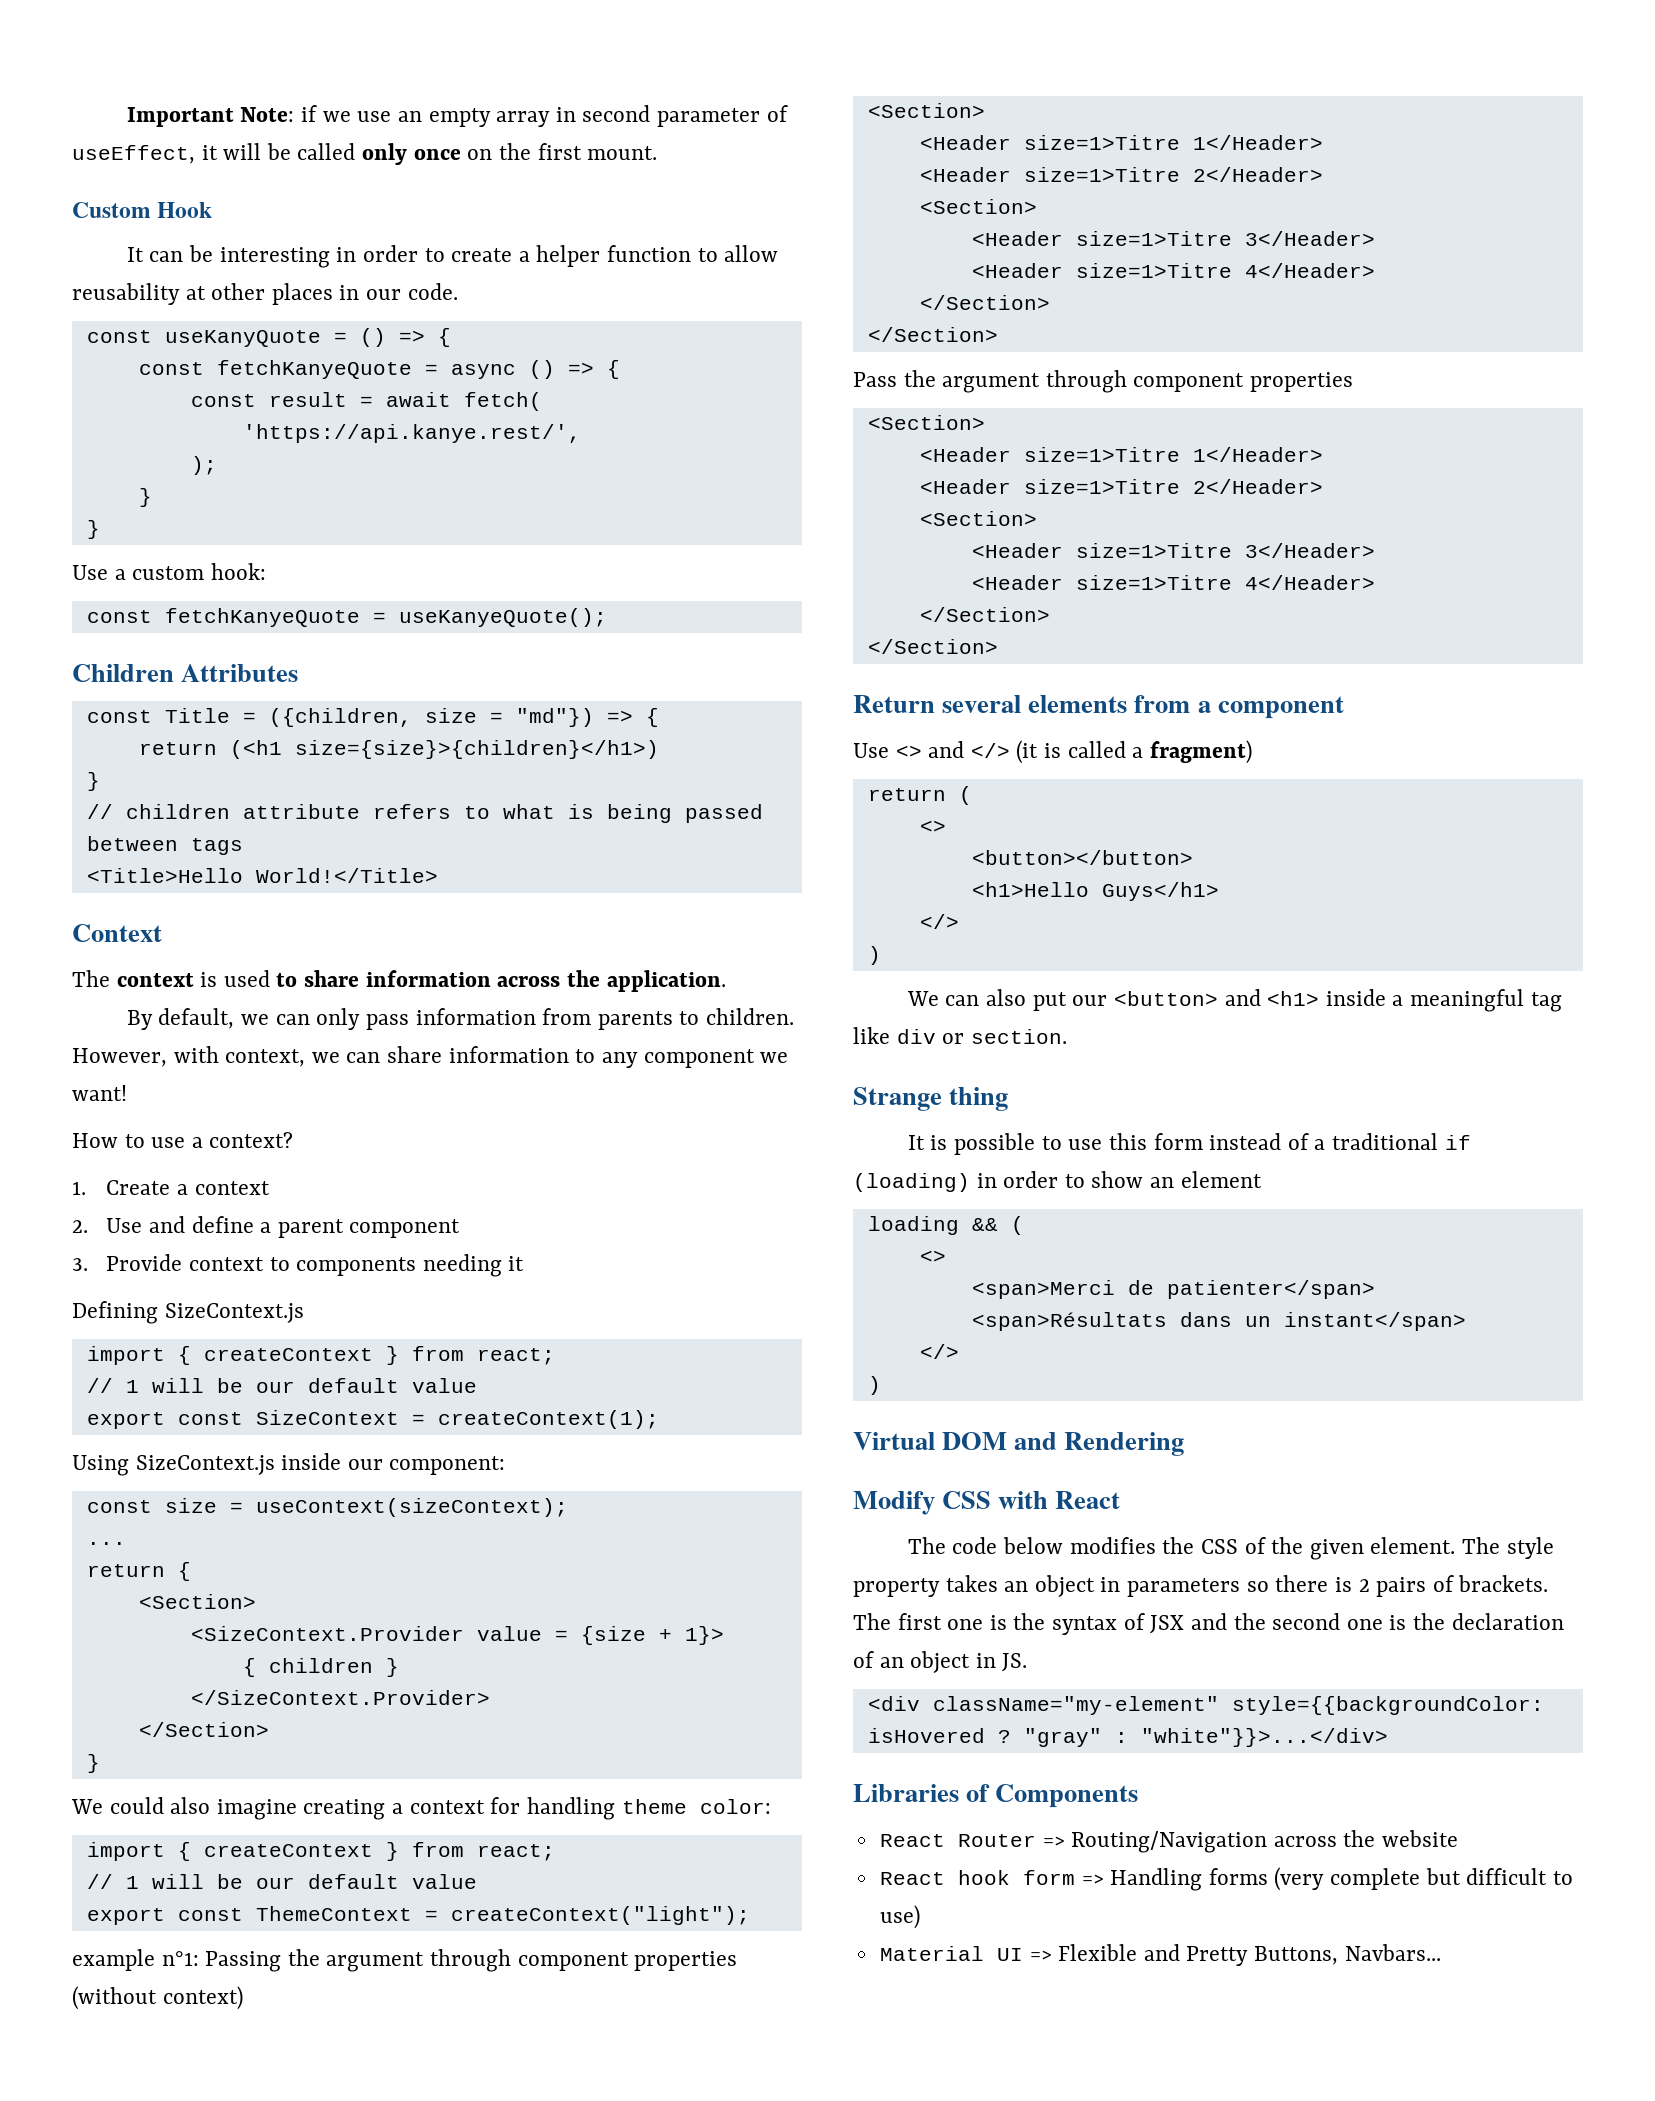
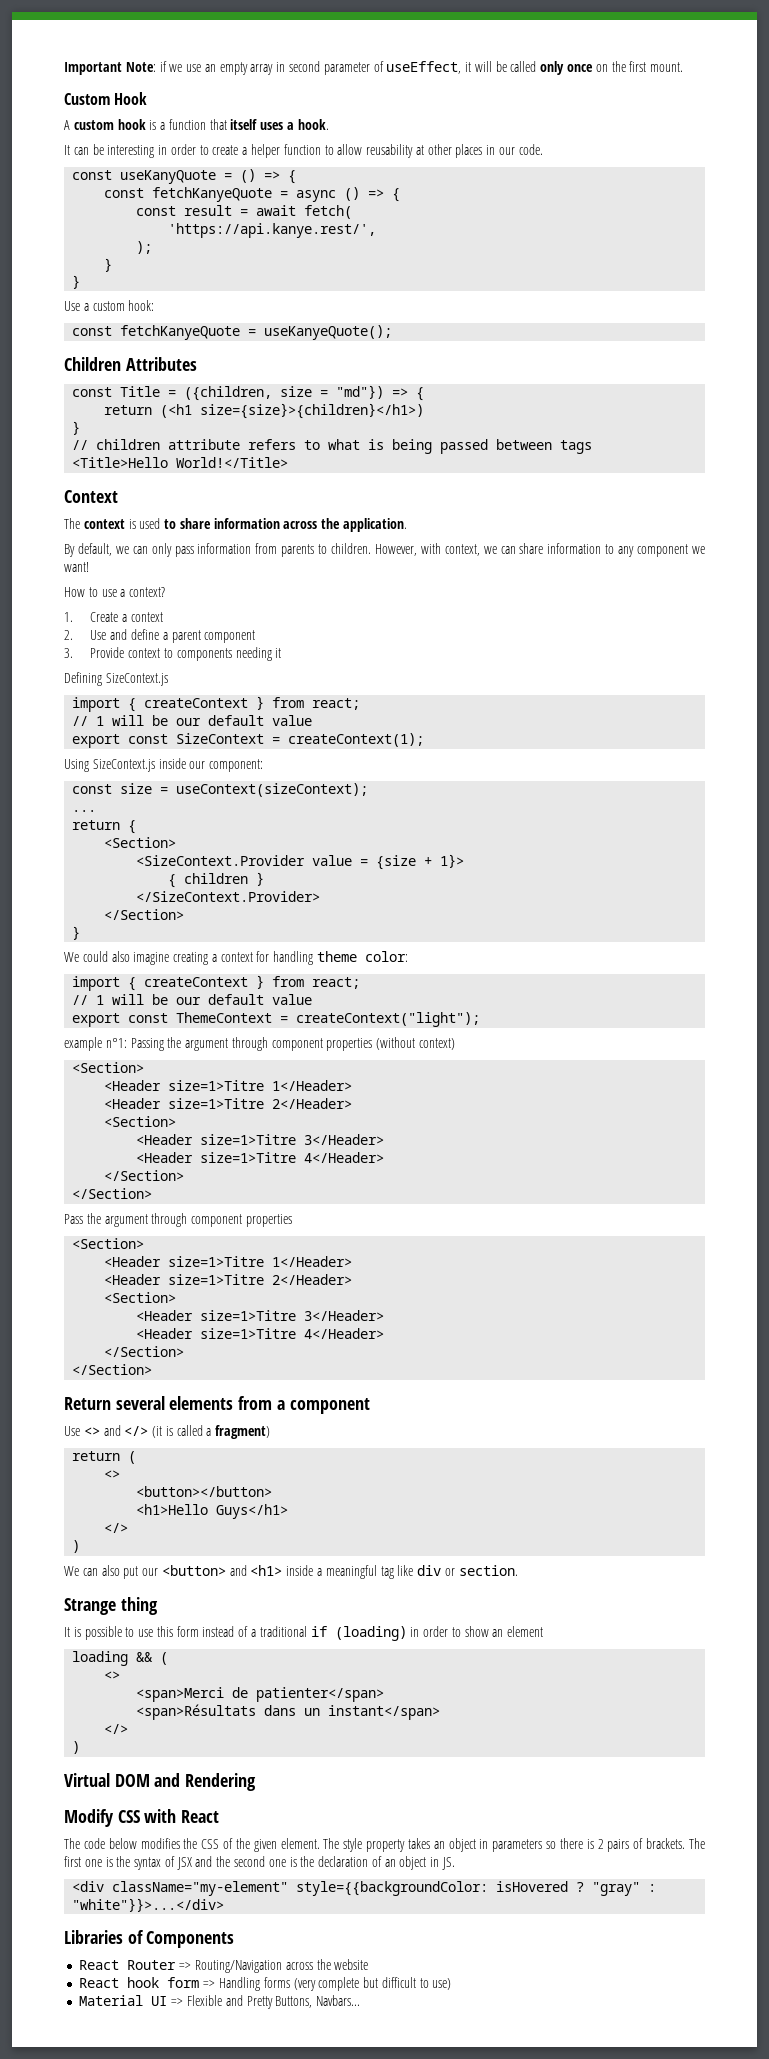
(213, 210) none -> [64,119,329,130] // A custom hook is a function that itself uses a hook.

